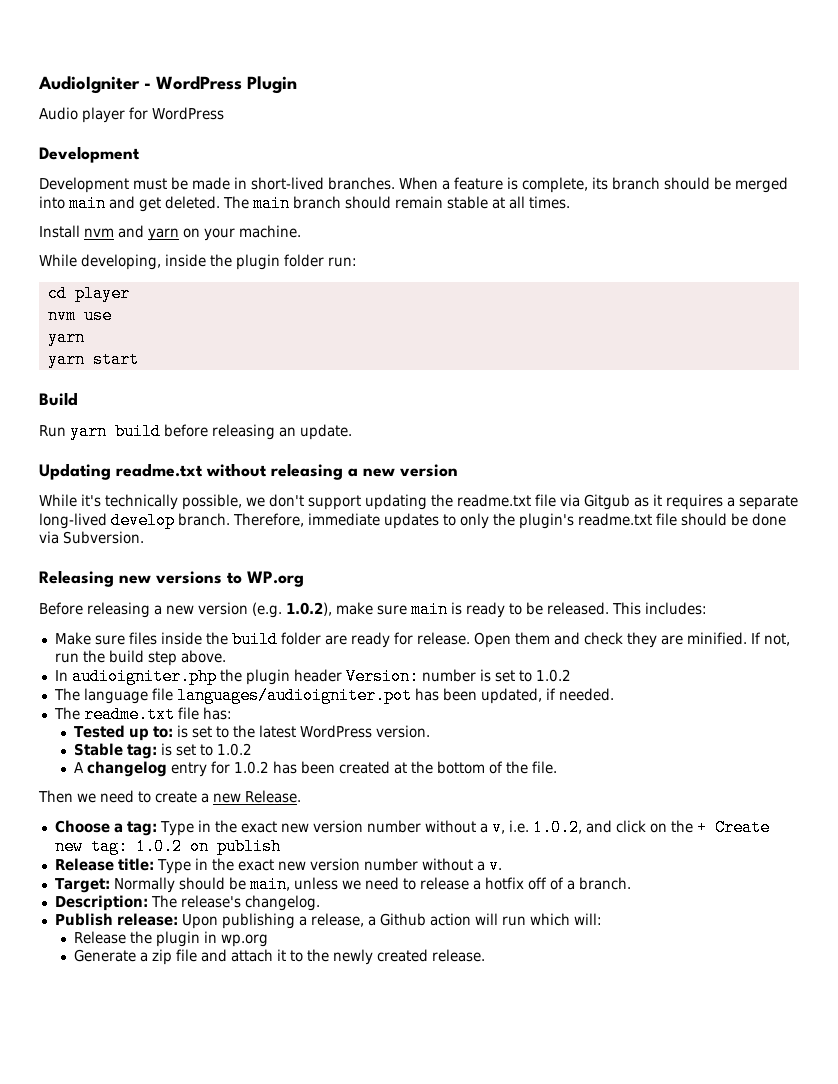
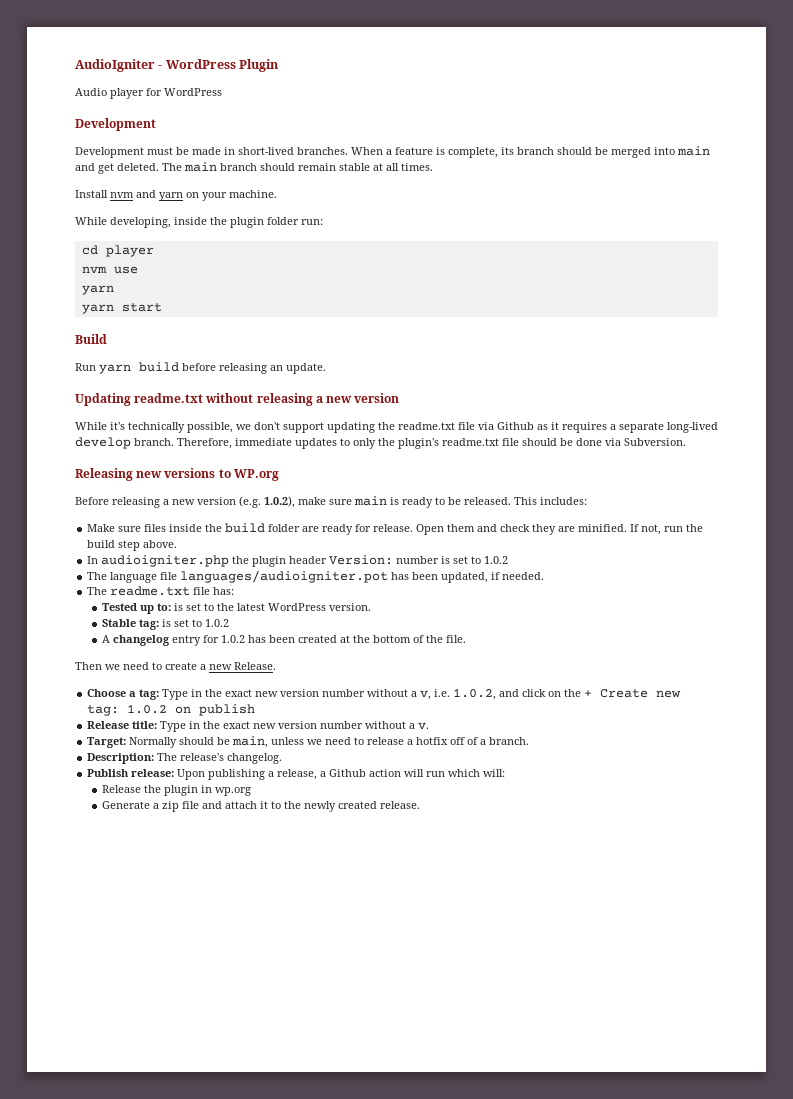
[584,494,630,510] Gitgub -> [497,422,534,430] Github

